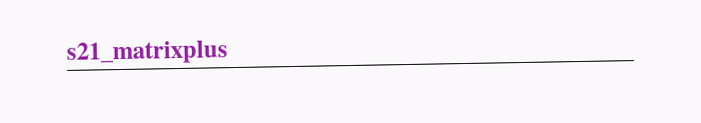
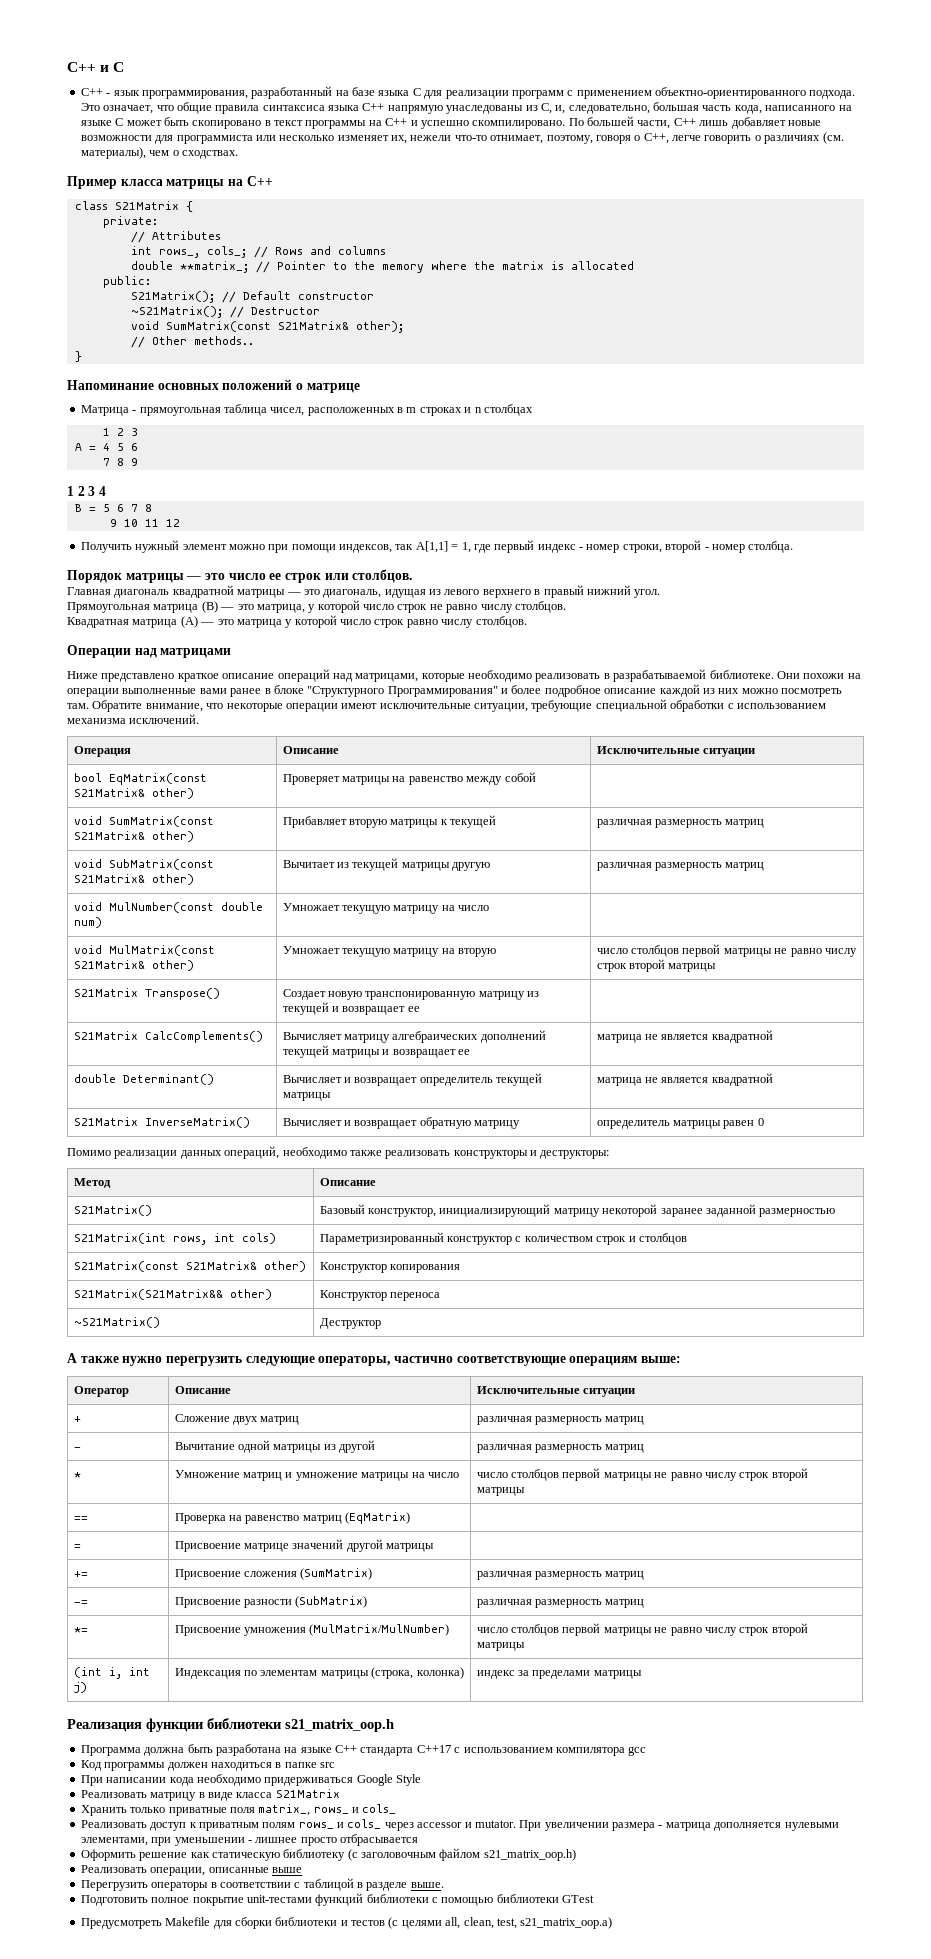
[66,40,228,65] s21_matrixplus -> [67,62,125,72] [80,86,856,99] [80,102,852,114] [80,116,821,129] [80,132,844,144] [80,147,238,159] [67,176,273,189] [74,201,193,212] [102,216,158,228] [130,231,221,243] [130,246,386,258] [130,261,634,273] [102,276,151,288] [130,291,374,303] [130,306,320,318] [130,321,404,333] [130,336,254,348] [74,351,82,362] [67,379,360,393] [80,404,533,416] [102,428,138,436] [74,443,138,451] [102,458,138,466] [67,486,106,496] [74,504,152,512] [109,519,180,527] [80,540,794,553] [67,569,413,583] [67,585,661,598] [67,600,566,613] [67,615,527,628] [67,645,232,658] [67,669,861,682] [67,684,842,697] [67,699,826,712] [67,714,200,724] [73,746,131,757] [282,746,339,754] [596,746,756,757] [73,773,207,785] [73,788,194,799] [282,772,536,785] [73,816,214,827] [73,831,194,842] [282,815,497,828] [596,819,765,828] [73,859,214,870] [73,874,194,885] [282,858,491,871] [596,862,765,871] [73,902,263,913] [73,917,102,928] [282,903,490,914] [73,945,215,956] [73,960,194,971] [282,946,497,957] [596,944,857,957] [596,959,717,972] [73,988,220,1000] [282,989,540,1000] [282,1002,420,1015] [73,1031,263,1043] [282,1030,546,1043] [282,1045,471,1058] [596,1030,773,1043] [73,1074,214,1085] [282,1073,543,1086] [282,1092,331,1101] [596,1073,773,1086] [73,1117,250,1128] [282,1117,521,1129] [596,1118,764,1129] [67,1146,610,1159] [73,1178,111,1188] [319,1178,376,1186] [73,1205,152,1216] [319,1204,836,1217] [73,1233,276,1245] [319,1232,687,1245] [73,1261,306,1272] [319,1262,461,1273] [73,1289,272,1300] [319,1290,441,1301] [73,1317,160,1328] [319,1318,381,1329] [67,1353,681,1366] [73,1386,129,1397] [174,1386,231,1394] [476,1386,636,1397] [73,1416,81,1422] [174,1414,300,1425] [476,1416,645,1425] [73,1447,81,1450] [174,1440,376,1453] [476,1444,645,1453] [73,1472,81,1478] [174,1470,459,1481] [476,1468,808,1481] [476,1487,525,1496] [73,1516,88,1521] [174,1512,411,1524] [73,1544,81,1549] [174,1539,435,1552] [73,1571,88,1577] [174,1568,373,1580] [476,1571,645,1580] [73,1600,88,1605] [174,1596,368,1608] [476,1599,645,1608] [73,1627,88,1633] [174,1624,450,1636] [476,1623,808,1636] [476,1642,525,1651] [73,1667,150,1679] [73,1682,87,1693] [174,1667,464,1679] [476,1670,642,1679] [67,1718,394,1732] [80,1744,647,1756] [80,1760,335,1771] [80,1774,421,1786] [80,1789,340,1801] [80,1804,397,1816] [80,1819,839,1831] [80,1834,418,1846] [80,1848,576,1861] [80,1865,302,1876] [80,1878,444,1891] [80,1893,595,1906] [80,1917,613,1929] C++ и C // C++ - язык программирования, разработанный на базе языка C для реализации программ с применением объектно-ориентированного подхода. Это означает, что общие правила синтаксиса языка C++ напрямую унаследованы из C, и, следовательно, большая часть кода, написанного на языке C может быть скопировано в текст программы на C++ и успешно скомпилировано. По большей части, C++ лишь добавляет новые возможности для программиста или несколько изменяет их, нежели что-то отнимает, поэтому, говоря о C++, легче говорить о различиях (см. материалы), чем о сходствах. // Пример класса матрицы на C++ // class S21Matrix { // private: // // Attributes // int rows_, cols_; // Rows and columns // double **matrix_; // Pointer to the memory where the matrix is allocated // public: // S21Matrix(); // Default constructor // ~S21Matrix(); // Destructor // void SumMatrix(const S21Matrix& other); // // Other methods.. // } // Напоминание основных положений о матрице // Матрица - прямоугольная таблица чисел, расположенных в m строках и n столбцах // 1 2 3 // A = 4 5 6 // 7 8 9 // 1 2 3 4 // В = 5 6 7 8 // 9 10 11 12 // Получить нужный элемент можно при помощи индексов, так A[1,1] = 1, где первый индекс - номер строки, второй - номер столбца. // Порядок матрицы — это число ее строк или столбцов. // Главная диагональ квадратной матрицы — это диагональ, идущая из левого верхнего в правый нижний угол. // Прямоугольная матрица (В) — это матрица, у которой число строк не равно числу столбцов. // Квадратная матрица (А) — это матрица у которой число строк равно числу столбцов. // Операции над матрицами // Ниже представлено краткое описание операций над матрицами, которые необходимо реализовать в разрабатываемой библиотеке. Они похожи на операции выполненные вами ранее в блоке "Структурного Программирования" и более подробное описание каждой из них можно посмотреть там. Обратите внимание, что некоторые операции имеют исключительные ситуации, требующие специальной обработки с использованием механизма исключений. // Операция | Описание | Исключительные ситуации // bool EqMatrix(const S21Matrix& other) | Проверяет матрицы на равенство между собой | // void SumMatrix(const S21Matrix& other) | Прибавляет вторую матрицы к текущей | различная размерность матриц // void SubMatrix(const S21Matrix& other) | Вычитает из текущей матрицы другую | различная размерность матриц // void MulNumber(const double num) | Умножает текущую матрицу на число | // void MulMatrix(const S21Matrix& other) | Умножает текущую матрицу на вторую | число столбцов первой матрицы не равно числу строк второй матрицы // S21Matrix Transpose() | Создает новую транспонированную матрицу из текущей и возвращает ее | // S21Matrix CalcComplements() | Вычисляет матрицу алгебраических дополнений текущей матрицы и возвращает ее | матрица не является квадратной // double Determinant() | Вычисляет и возвращает определитель текущей матрицы | матрица не является квадратной // S21Matrix InverseMatrix() | Вычисляет и возвращает обратную матрицу | определитель матрицы равен 0 // Помимо реализации данных операций, необходимо также реализовать конструкторы и деструкторы: // Метод | Описание // S21Matrix() | Базовый конструктор, инициализирующий матрицу некоторой заранее заданной размерностью // S21Matrix(int rows, int cols) | Параметризированный конструктор с количеством строк и столбцов // S21Matrix(const S21Matrix& other) | Конструктор копирования // S21Matrix(S21Matrix&& other) | Конструктор переноса // ~S21Matrix() | Деструктор // А также нужно перегрузить следующие операторы, частично соответствующие операциям выше: // Оператор | Описание | Исключительные ситуации // + | Сложение двух матриц | различная размерность матриц // - | Вычитание одной матрицы из другой | различная размерность матриц // * | Умножение матриц и умножение матрицы на число | число столбцов первой матрицы не равно числу строк второй матрицы // == | Проверка на равенство матриц (EqMatrix) | // = | Присвоение матрице значений другой матрицы | // += | Присвоение сложения (SumMatrix) | различная размерность матриц // -= | Присвоение разности (SubMatrix) | различная размерность матриц // *= | Присвоение умножения (MulMatrix/MulNumber) | число столбцов первой матрицы не равно числу строк второй матрицы // (int i, int j) | Индексация по элементам матрицы (строка, колонка) | индекс за пределами матрицы // Реализация функции библиотеки s21_matrix_oop.h // Программа должна быть разработана на языке C++ стандарта C++17 с использованием компилятора gcc // Код программы должен находиться в папке src // При написании кода необходимо придерживаться Google Style // Реализовать матрицу в виде класса S21Matrix // Хранить только приватные поля matrix_, rows_ и cols_ // Реализовать доступ к приватным полям rows_ и cols_ через accessor и mutator. При увеличении размера - матрица дополняется нулевыми элементами, при уменьшении - лишнее просто отбрасывается // Оформить решение как статическую библиотеку (с заголовочным файлом s21_matrix_oop.h) // Реализовать операции, описанные выше // Перегрузить операторы в соответствии с таблицой в разделе выше. // Подготовить полное покрытие unit-тестами функций библиотеки c помощью библиотеки GTest // Предусмотреть Makefile для сборки библиотеки и тестов (с целями all, clean, test, s21_matrix_oop.a)

